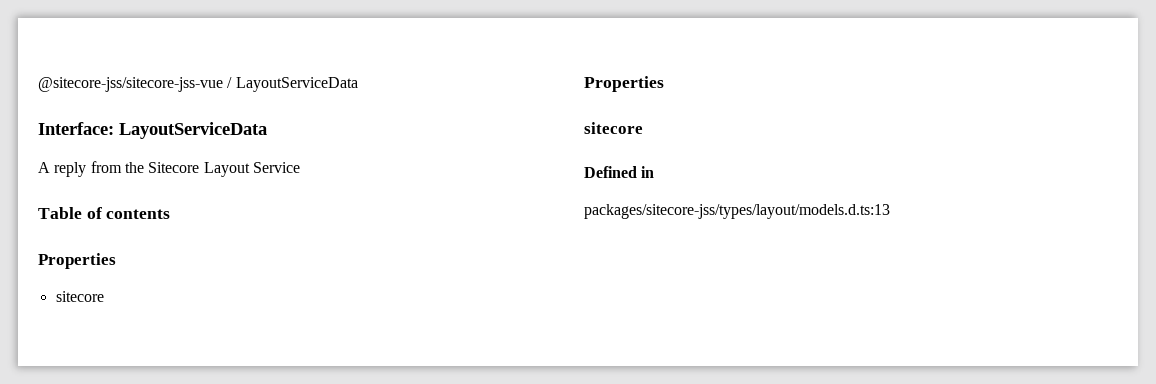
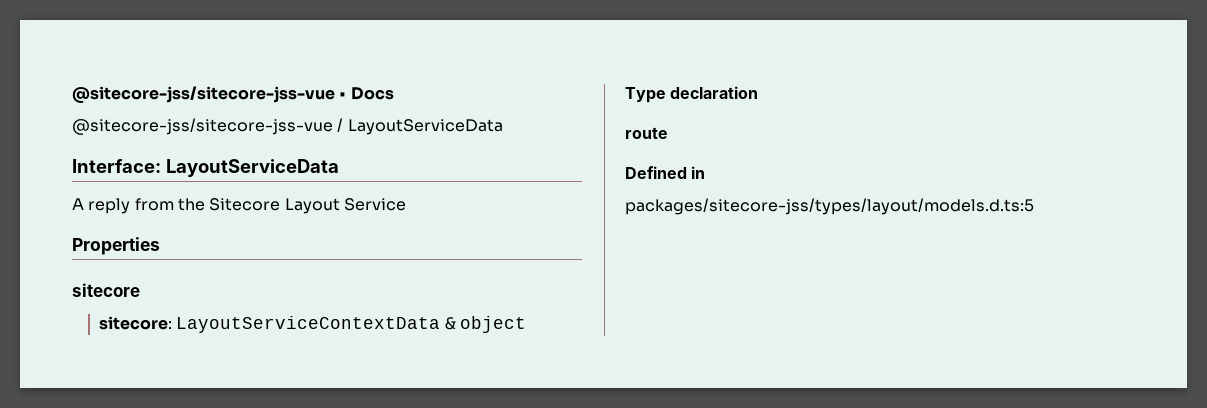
[38,77,223,92] @sitecore-jss/sitecore-jss-vue -> [72,86,394,103] [72,118,333,135] @sitecore-jss/sitecore-jss-vue • Docs // @sitecore-jss/sitecore-jss-vue
[38,207,171,219] [38,253,116,269] [55,291,104,302] [584,76,664,92] [584,122,643,134] // Table of contents // Properties // sitecore // Properties // sitecore -> [72,237,160,255] [72,283,140,297] [99,316,527,333] [625,86,759,103] [625,127,668,139] // Properties // sitecore // sitecore: LayoutServiceContextData & object // Type declaration // route
[584,204,890,219] packages/sitecore-jss/types/layout/models.d.ts:13 -> [625,198,1034,215] packages/sitecore-jss/types/layout/models.d.ts:5

